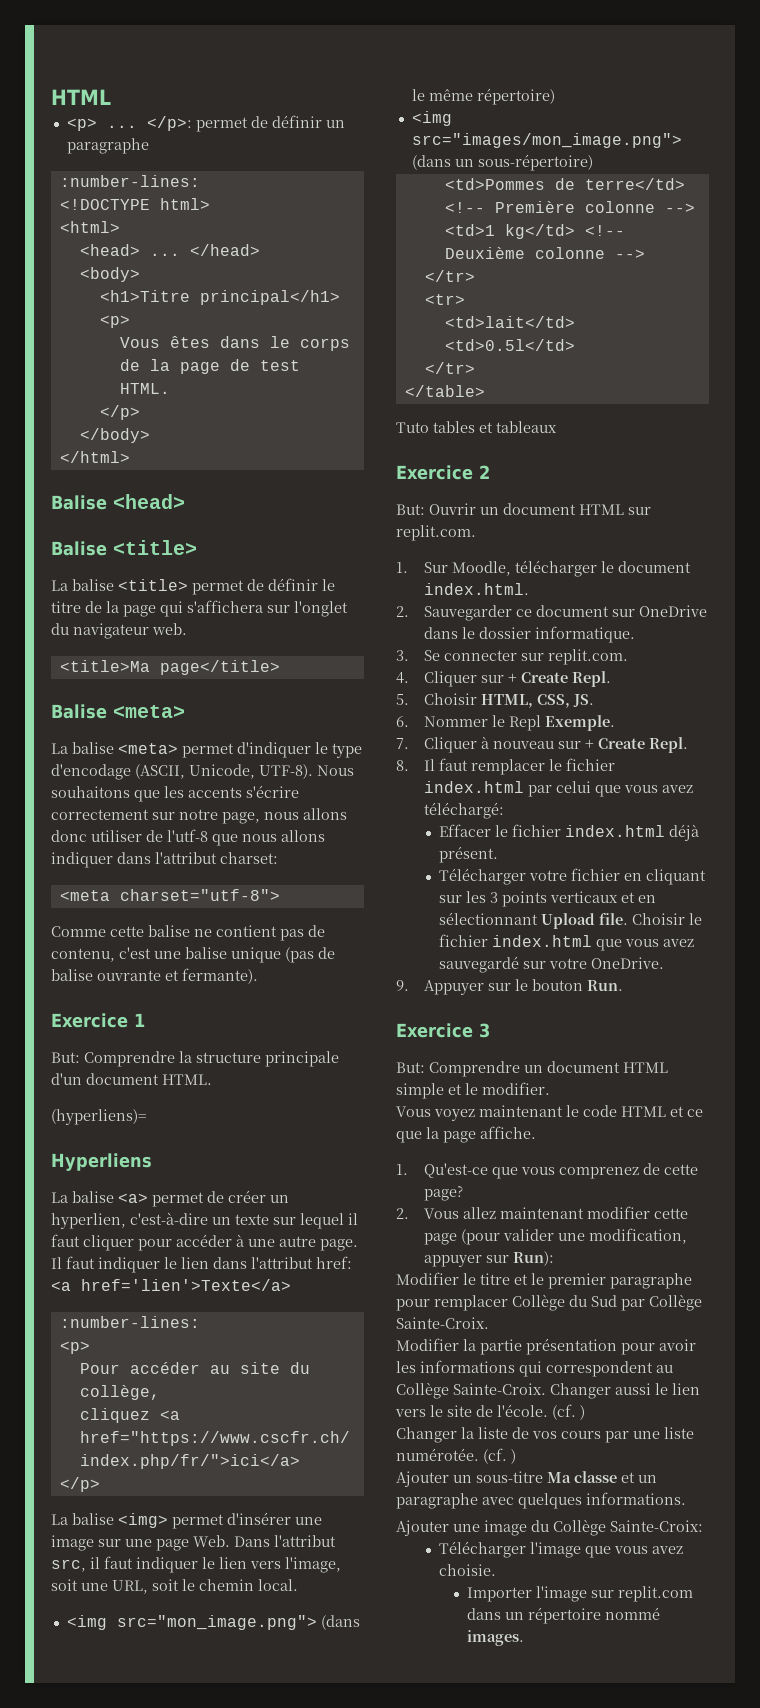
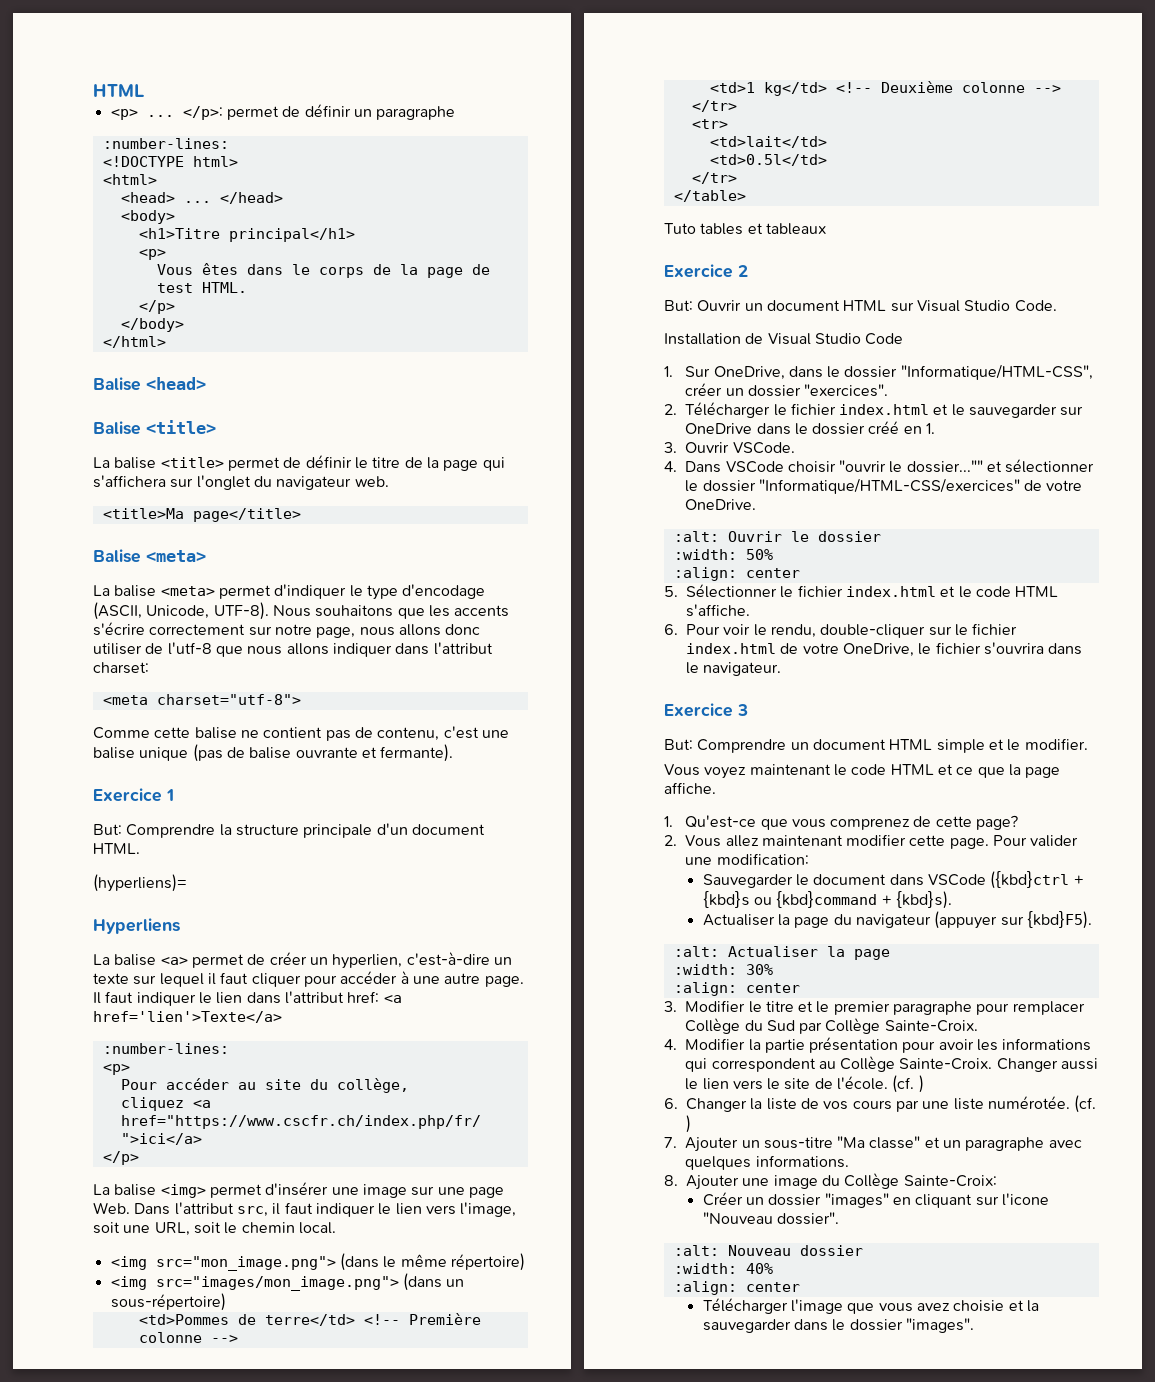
[396,525,476,541] [396,560,691,577] [423,583,529,595] [396,605,609,621] replit.com. // 1. Sur Moodle, télécharger le document index.html. // 2. Sauvegarder ce document -> [916,300,1057,312] [664,333,904,345] [664,364,1093,380] [685,383,889,397] [664,402,1058,418] Visual Studio Code. // Installation de Visual Studio Code // 1. Sur OneDrive, dans le dossier "Informatique/HTML-CSS", créer un dossier "exercices". // 2. Télécharger le fichier index.html et le sauvegarder
[534,626,635,643] [396,649,628,665] [396,671,611,687] [396,693,594,708] [396,715,615,731] [396,736,688,753] [396,758,615,775] [423,781,693,797] [423,802,504,819] [439,824,700,841] [439,846,499,863] [439,868,707,885] [439,891,657,907] [439,912,703,929] [439,934,695,951] [439,956,665,973] [396,979,623,995] informatique. // 3. Se connecter sur replit.com. // 4. Cliquer sur + Create Repl. // 5. Choisir HTML, CSS, JS. // 6. Nommer le Repl Exemple. // 7. Cliquer à nouveau sur + Create Repl. // 8. Il faut remplacer le fichier index.html par celui que vous avez téléchargé: // Effacer le fichier index.html déjà présent. // Télécharger votre fichier en cliquant sur les 3 points verticaux et en sélectionnant Upload file. Choisir le fichier index.html que vous avez sauvegardé sur votre OneDrive. // 9. Appuyer sur le bouton Run. -> [868,421,936,434] [664,442,795,454] [664,459,1095,473] [685,478,1083,494] [685,499,757,510] [673,531,881,542] [673,549,773,560] [673,567,800,581] [664,584,1059,598] [686,604,750,617] [664,623,1018,638] [686,642,1083,657] [686,662,782,676] créé en 1. // 3. Ouvrir VSCode. // 4. Dans VSCode choisir "ouvrir le dossier..."" et sélectionner le dossier "Informatique/HTML-CSS/exercices" de votre OneDrive. // :alt: Ouvrir le dossier // :width: 50% // :align: center // 5. Sélectionner le fichier index.html et le code HTML s'affiche. // 6. Pour voir le rendu, double-cliquer sur le fichier index.html de votre OneDrive, le fichier s'ouvrira dans le navigateur.
[423,1228,687,1245] [423,1251,554,1267] page (pour valider une modification, appuyer sur Run): // -> [949,835,1079,849] [685,853,809,865] [702,871,1084,889] [702,891,953,909] [702,911,1093,929] [673,946,890,960] [673,964,773,975] [673,982,800,996] [664,1001,677,1012] page. Pour valider une modification: // Sauvegarder le document dans VSCode ({kbd}ctrl + {kbd}s ou {kbd}command + {kbd}s). // Actualiser la page du navigateur (appuyer sur {kbd}F5). // :alt: Actualiser la page // :width: 30% // :align: center // 3.
(489, 1323) none -> [664,1039,677,1050] 4.
(585, 1412) none -> [664,1098,678,1109] 6.
(516, 1456) none -> [664,1137,677,1148] 7.
[547,1471,617,1483] Ma classe -> [837,1136,921,1149] "Ma classe"
(686, 1498) none -> [664,1175,678,1186] 8.
(703, 1526) none -> [702,1192,1050,1208] [702,1212,840,1225] [673,1245,863,1256] [673,1263,773,1274] [673,1281,800,1295] // Créer un dossier "images" en cliquant sur l'icone "Nouveau dossier". // :alt: Nouveau dossier // :width: 40% // :align: center
[439,1564,497,1576] [466,1586,693,1602] [466,1607,660,1624] [466,1630,524,1646] choisie. // Importer l'image sur replit.com dans un répertoire nommé images. -> [953,1300,1040,1312] [702,1318,975,1333] choisie et la sauvegarder dans le dossier "images".

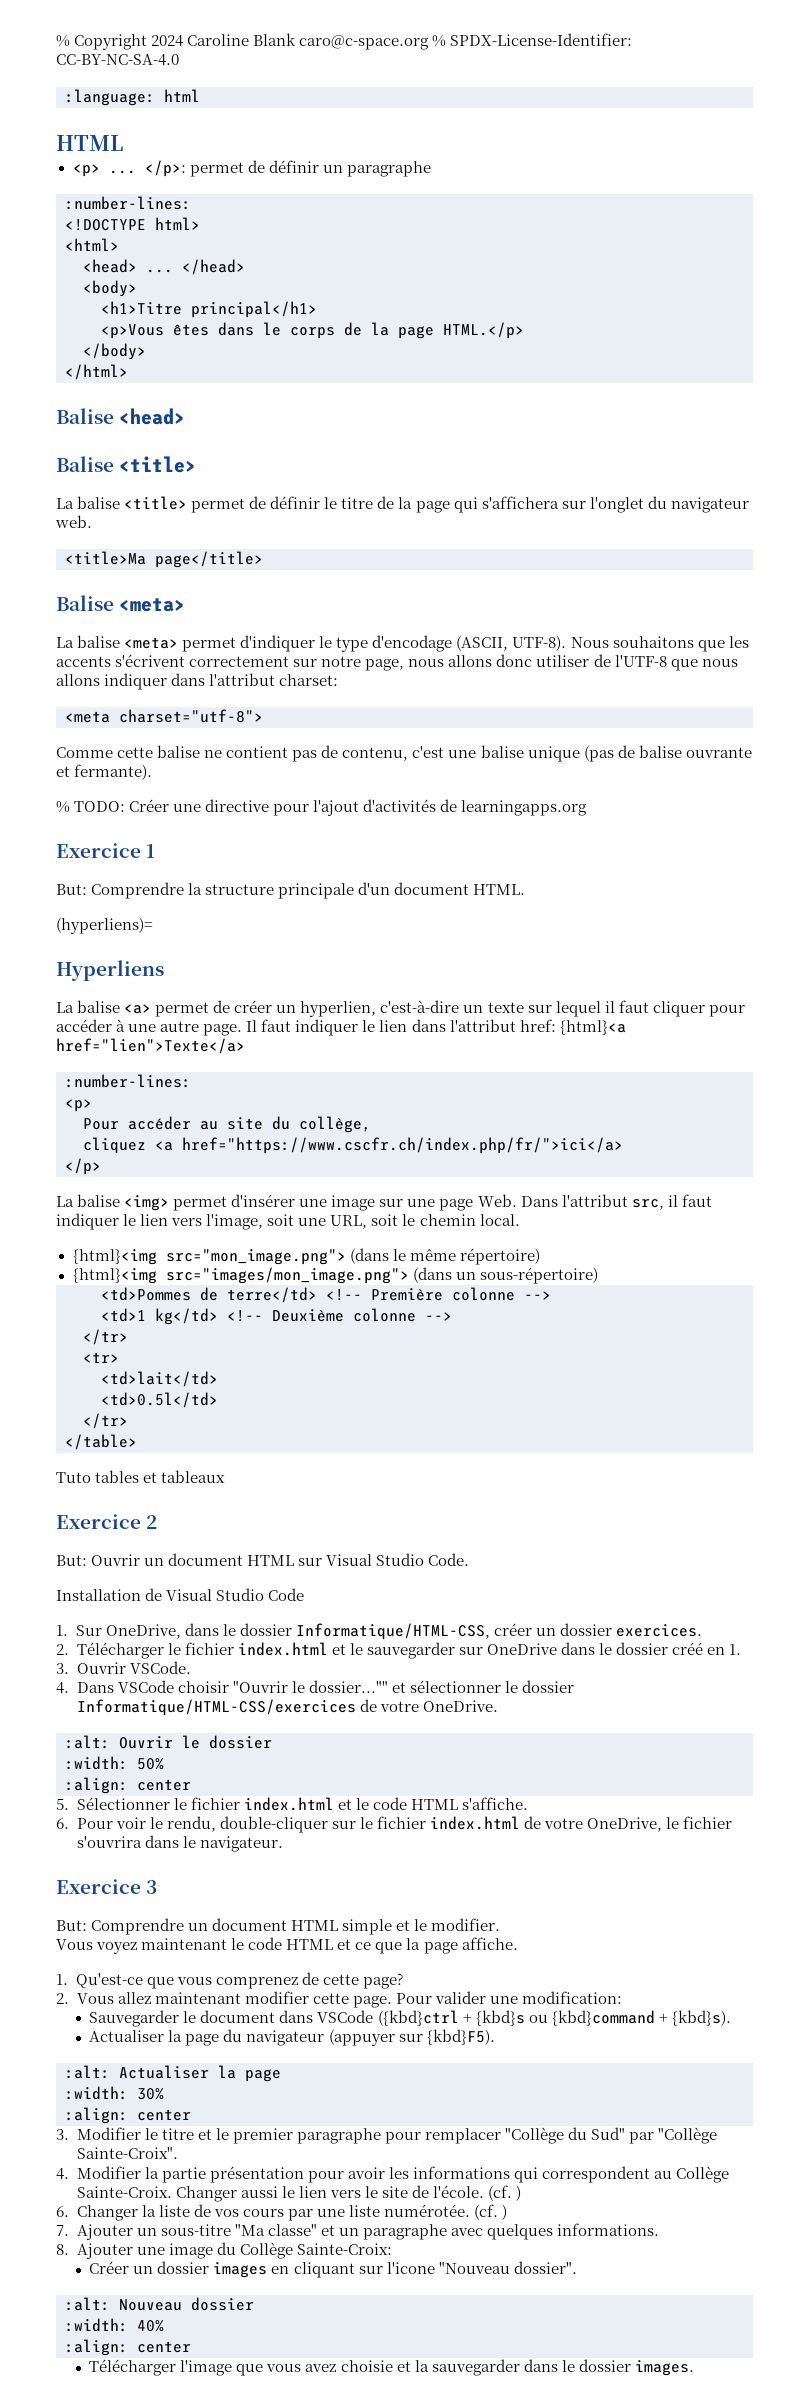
(93, 90) none -> [56,33,633,50] [56,54,179,66] [65,89,200,106] % Copyright 2024 Caroline Blank caro@c-space.org % SPDX-License-Identifier: CC-BY-NC-SA-4.0 // :language: html //
[138,249,166,260] [156,264,193,275] <p> // Vous -> [101,324,164,339] <p>Vous
[471,264,490,275] [156,282,247,293] [138,300,175,314] de test HTML. // </p> -> [443,322,524,339] HTML.</p>
[146,605,210,619] Unicode, -> (509, 643) none
[93,622,145,636] s'écrire -> [115,654,186,667] s'écrivent
[167,642,212,655] l'utf-8 -> [614,655,667,667] l'UTF-8
(454, 753) none -> [56,799,588,816] // % TODO: Créer une directive pour l'ajout d'activités de learningapps.org
[383,995,402,1003] [93,1011,282,1023] <a href='lien'>Texte</a> -> [559,1020,626,1035] [56,1038,245,1054] {html}<a href="lien">Texte</a>
[110,1256,147,1270] <img -> [72,1249,157,1265] {html}<img
[110,1276,147,1290] <img -> [72,1268,157,1284] {html}<img
[900,364,1093,380] "Informatique/HTML-CSS", -> [295,1623,490,1640] Informatique/HTML-CSS,
[804,384,889,397] "exercices". -> [615,1624,702,1637] exercices.
[839,460,887,472] "ouvrir -> [232,1681,288,1693] "Ouvrir
[758,478,1020,494] "Informatique/HTML-CSS/exercices" -> [76,1699,356,1716] Informatique/HTML-CSS/exercices
[685,1018,978,1034] Collège du Sud par Collège Sainte-Croix. -> [504,2127,718,2144] [76,2147,178,2159] "Collège du Sud" par "Collège Sainte-Croix".
[824,1193,889,1208] "images" -> [213,2262,268,2278] images
[906,1318,975,1333] "images". -> [634,2360,694,2376] images.

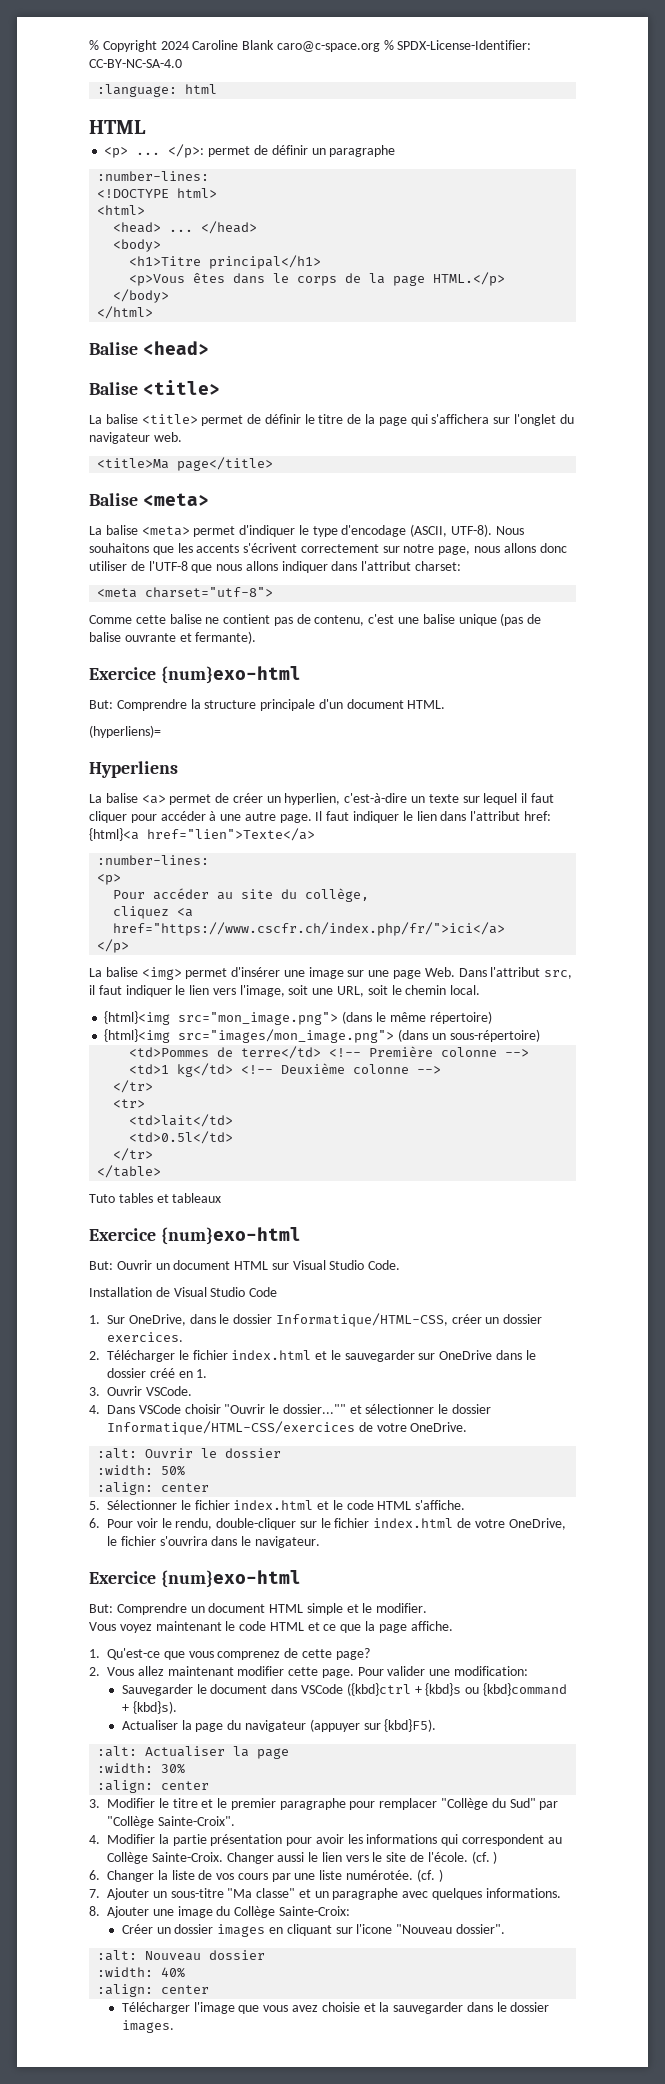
[56,799,588,816] [56,843,156,858] // % TODO: Créer une directive pour l'ajout d'activités de learningapps.org // Exercice 1 -> [89,666,301,684] // Exercice {num}exo-html
[146,1515,158,1529] 2 -> [160,1227,301,1245] {num}exo-html
[146,1880,158,1894] 3 -> [160,1570,301,1588] {num}exo-html

